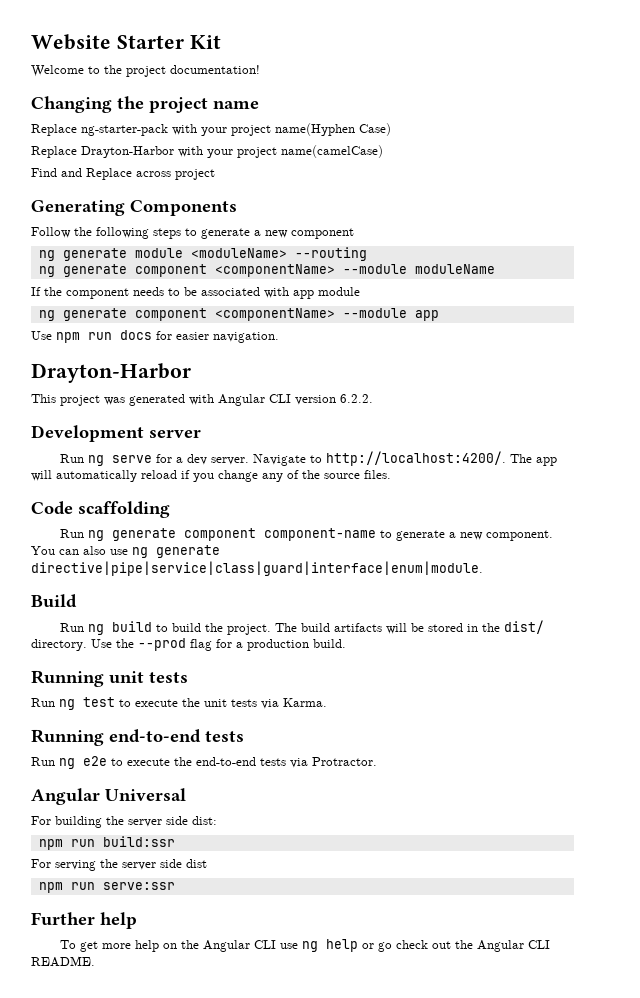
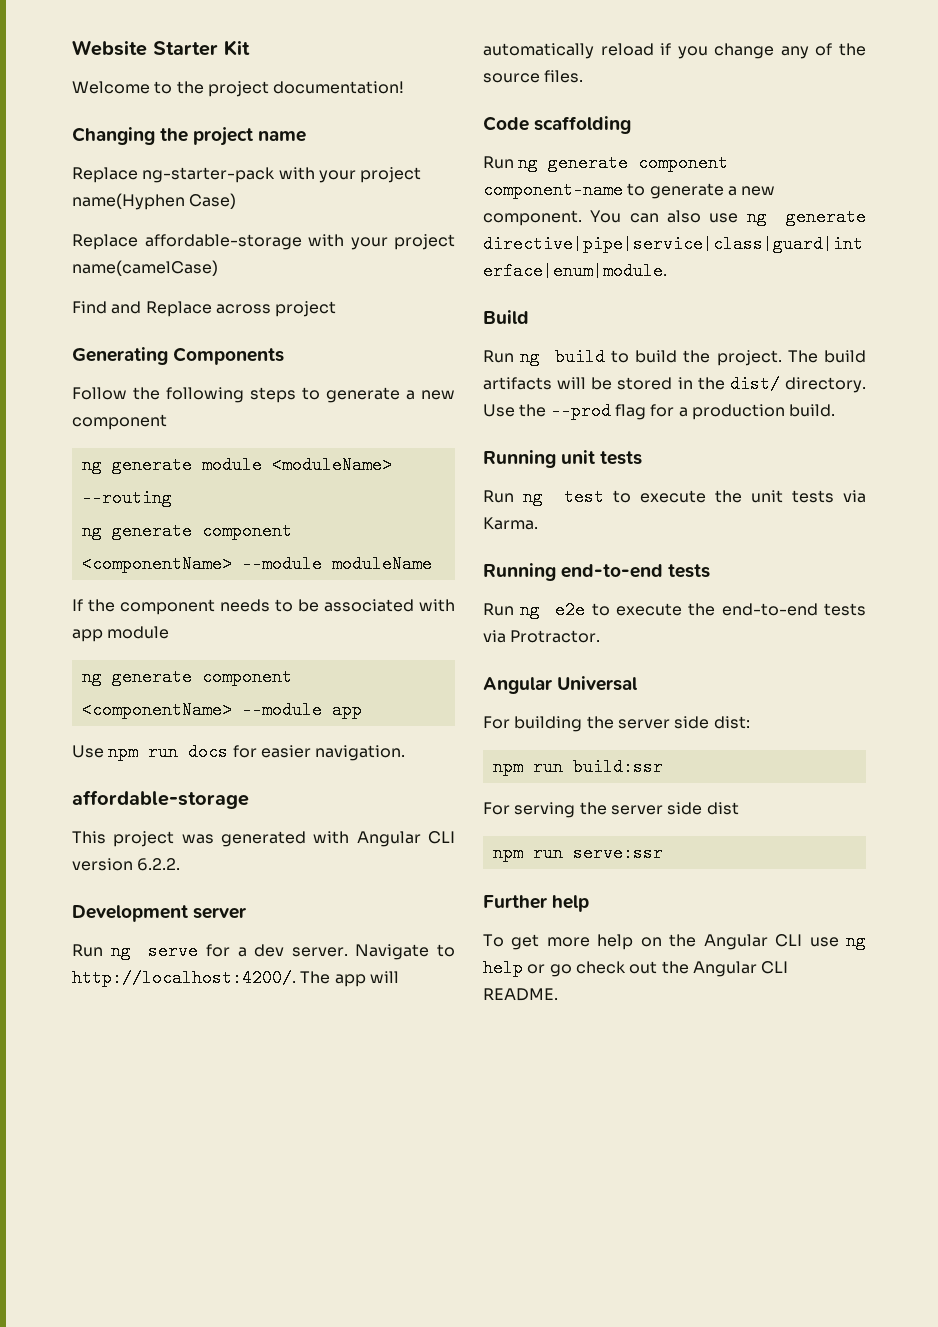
[81,146,174,158] Drayton-Harbor -> [144,234,302,250] affordable-storage
[31,363,191,383] Drayton-Harbor -> [72,790,249,809] affordable-storage

